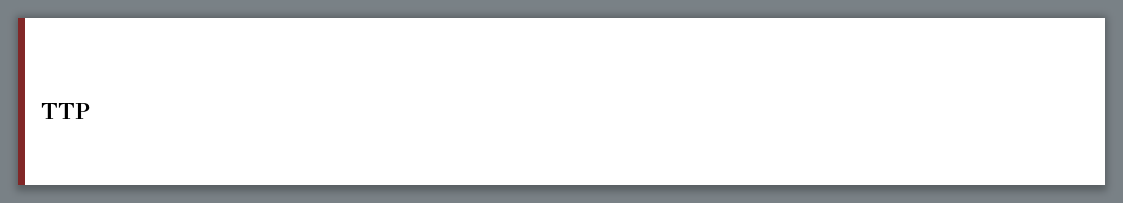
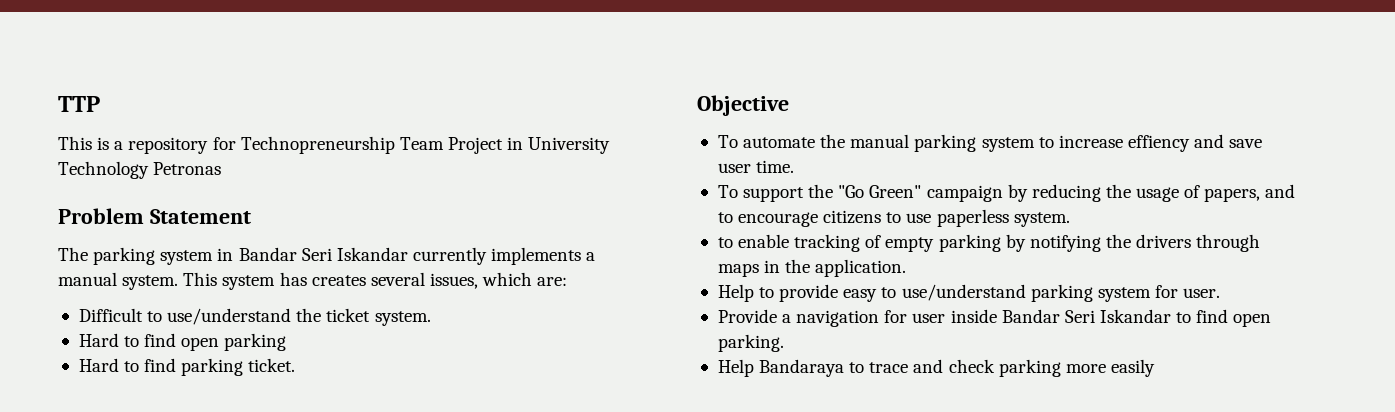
(90, 111) none -> [58,136,611,154] [58,161,222,179] [58,208,251,224] [58,247,596,265] [58,272,568,290] [78,308,431,326] [78,333,287,351] [78,358,296,376] [697,95,789,116] [717,134,1263,152] [717,160,795,173] [717,184,1296,202] [717,209,1070,227] [717,234,1261,252] [717,259,907,277] [717,284,1221,302] [717,309,1272,327] [717,334,784,352] [717,359,1155,377] // This is a repository for Technopreneurship Team Project in University Technology Petronas // Problem Statement // The parking system in Bandar Seri Iskandar currently implements a manual system. This system has creates several issues, which are: // Difficult to use/understand the ticket system. // Hard to find open parking // Hard to find parking ticket. // Objective // To automate the manual parking system to increase effiency and save user time. // To support the "Go Green" campaign by reducing the usage of papers, and to encourage citizens to use paperless system. // to enable tracking of empty parking by notifying the drivers through maps in the application. // Help to provide easy to use/understand parking system for user. // Provide a navigation for user inside Bandar Seri Iskandar to find open parking. // Help Bandaraya to trace and check parking more easily

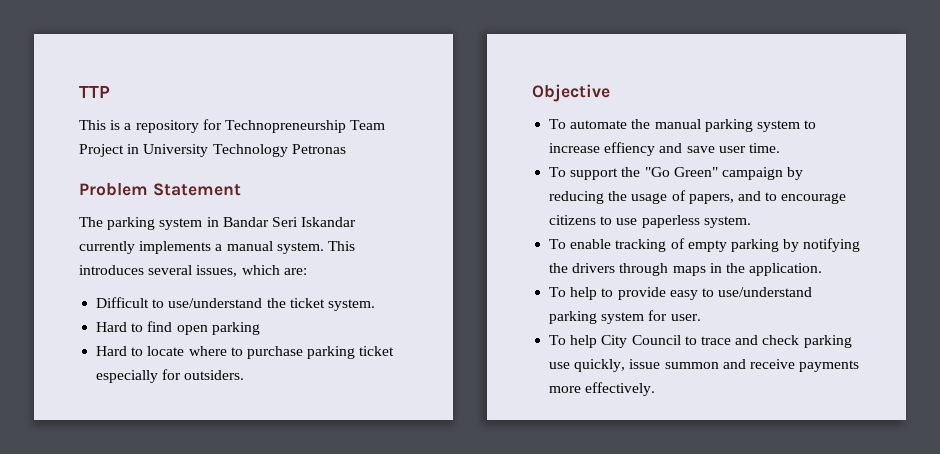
[222,272,366,290] system has creates -> [79,265,144,275] introduces
[144,358,296,376] find parking ticket. -> [147,346,395,359] [96,369,245,383] locate where to purchase parking ticket especially for outsiders.
[717,237,733,248] to -> [549,239,567,249] To
[717,284,754,302] Help -> [549,287,598,300] To help
[717,309,1272,327] [717,334,784,352] [717,359,845,377] Provide a navigation for user inside Bandar Seri Iskandar to find open parking. // Help Bandaraya -> [549,335,681,348] To help City Council
[1065,359,1155,377] more easily -> [549,359,860,372] [549,382,656,396] use quickly, issue summon and receive payments more effectively.

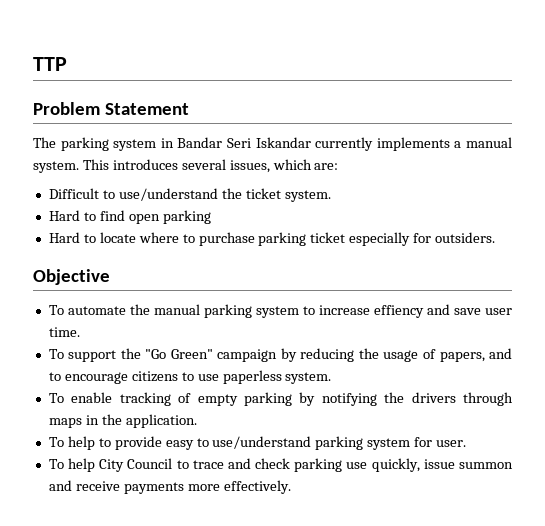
[79,119,386,133] [79,144,346,157] // This is a repository for Technopreneurship Team Project in University Technology Petronas -> (67, 64) none

